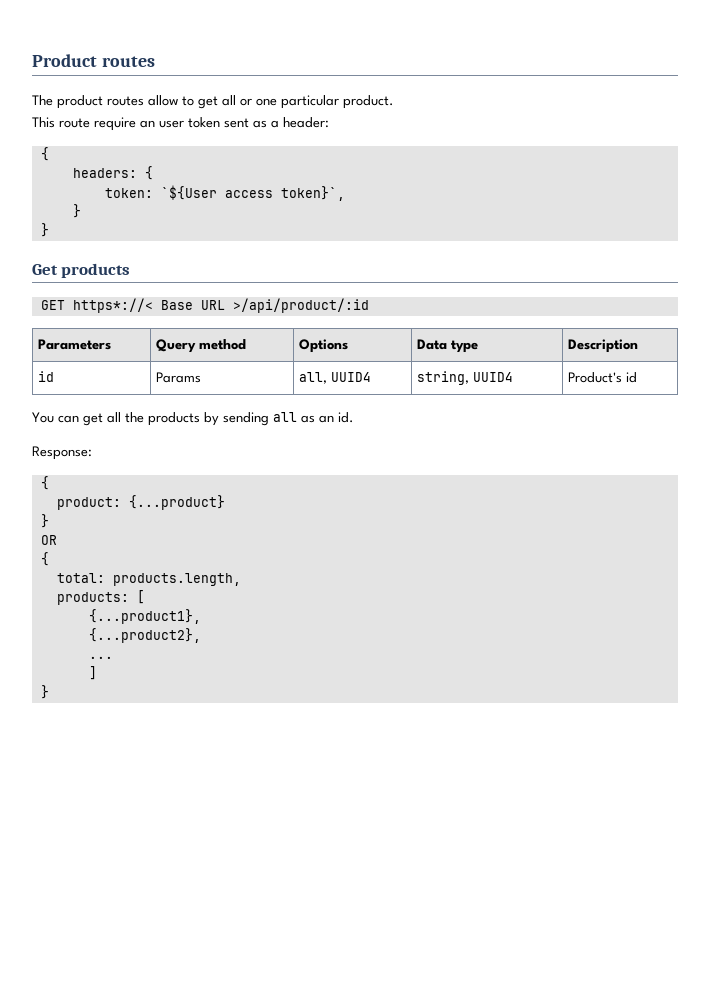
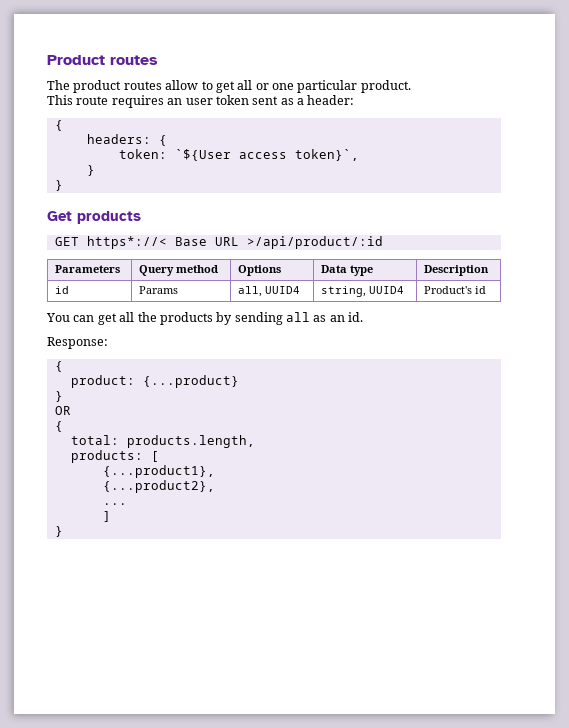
[94,117,136,131] require -> [111,95,164,108] requires

